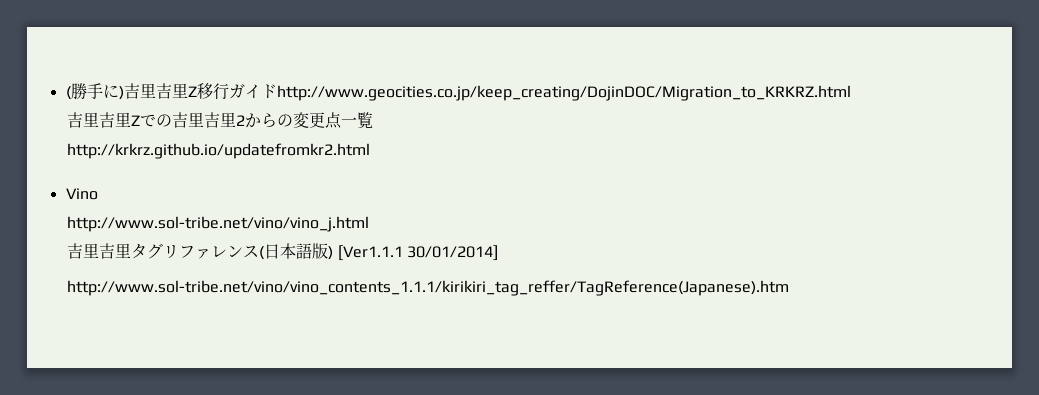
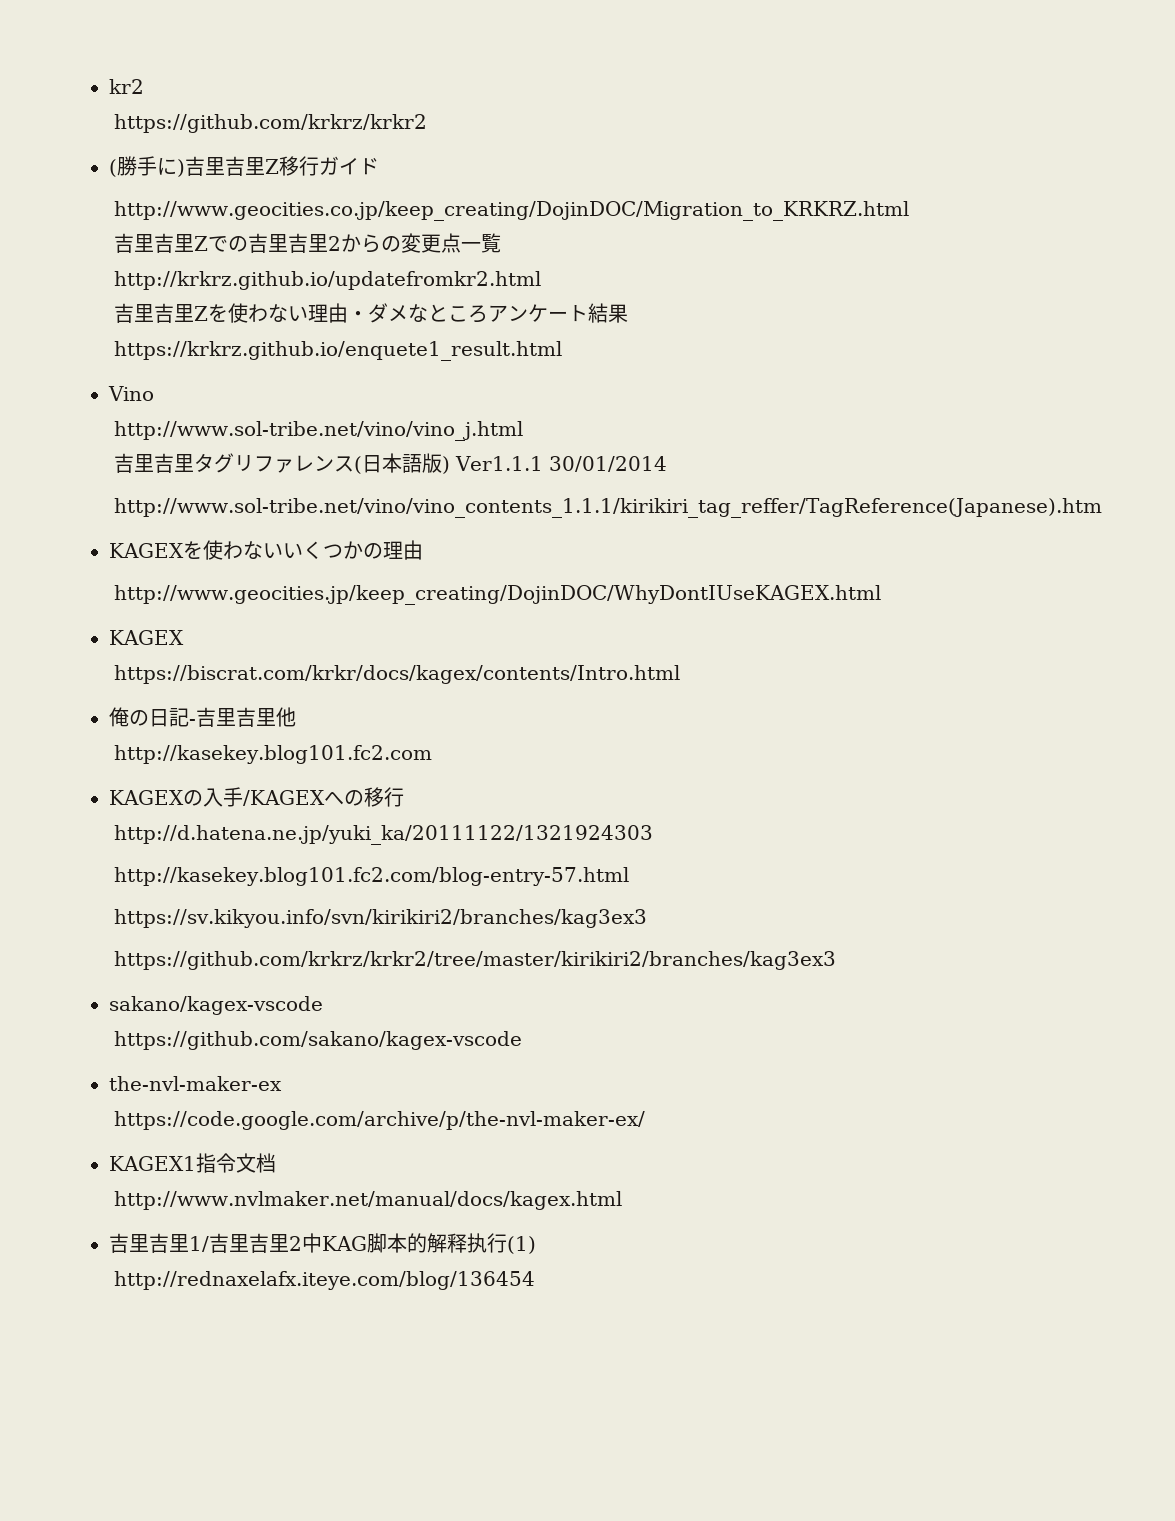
(65, 93) none -> [109,79,144,94] [114,114,428,133] kr2 // https://github.com/krkrz/krkr2 //
(277, 91) none -> (379, 166) //
(371, 151) none -> [114,303,629,323] [114,341,563,361] // 吉里吉里Zを使わない理由・ダメなところアンケート結果 // https://krkrz.github.io/enquete1_result.html
[337,245,498,261] [Ver1.1.1 30/01/2014] -> [455,456,668,472] Ver1.1.1 30/01/2014
(790, 288) none -> [109,540,423,560] [114,585,882,605] [109,630,184,645] [114,665,681,684] [109,707,296,727] [114,745,433,764] [109,787,404,807] [114,825,654,845] [114,867,630,886] [114,909,648,928] [114,951,837,970] [109,996,323,1015] [114,1031,523,1050] [109,1076,282,1091] [114,1111,646,1130] [109,1153,276,1173] [114,1191,623,1210] [109,1233,536,1254] [114,1271,536,1290] // KAGEXを使わないいくつかの理由 // http://www.geocities.jp/keep_creating/DojinDOC/WhyDontIUseKAGEX.html // KAGEX // https://biscrat.com/krkr/docs/kagex/contents/Intro.html // 俺の日記-吉里吉里他 // http://kasekey.blog101.fc2.com // KAGEXの入手/KAGEXへの移行 // http://d.hatena.ne.jp/yuki_ka/20111122/1321924303 // http://kasekey.blog101.fc2.com/blog-entry-57.html // https://sv.kikyou.info/svn/kirikiri2/branches/kag3ex3 // https://github.com/krkrz/krkr2/tree/master/kirikiri2/branches/kag3ex3 // sakano/kagex-vscode // https://github.com/sakano/kagex-vscode // the-nvl-maker-ex // https://code.google.com/archive/p/the-nvl-maker-ex/ // KAGEX1指令文档 // http://www.nvlmaker.net/manual/docs/kagex.html // 吉里吉里1/吉里吉里2中KAG脚本的解释执行(1) // http://rednaxelafx.iteye.com/blog/136454

